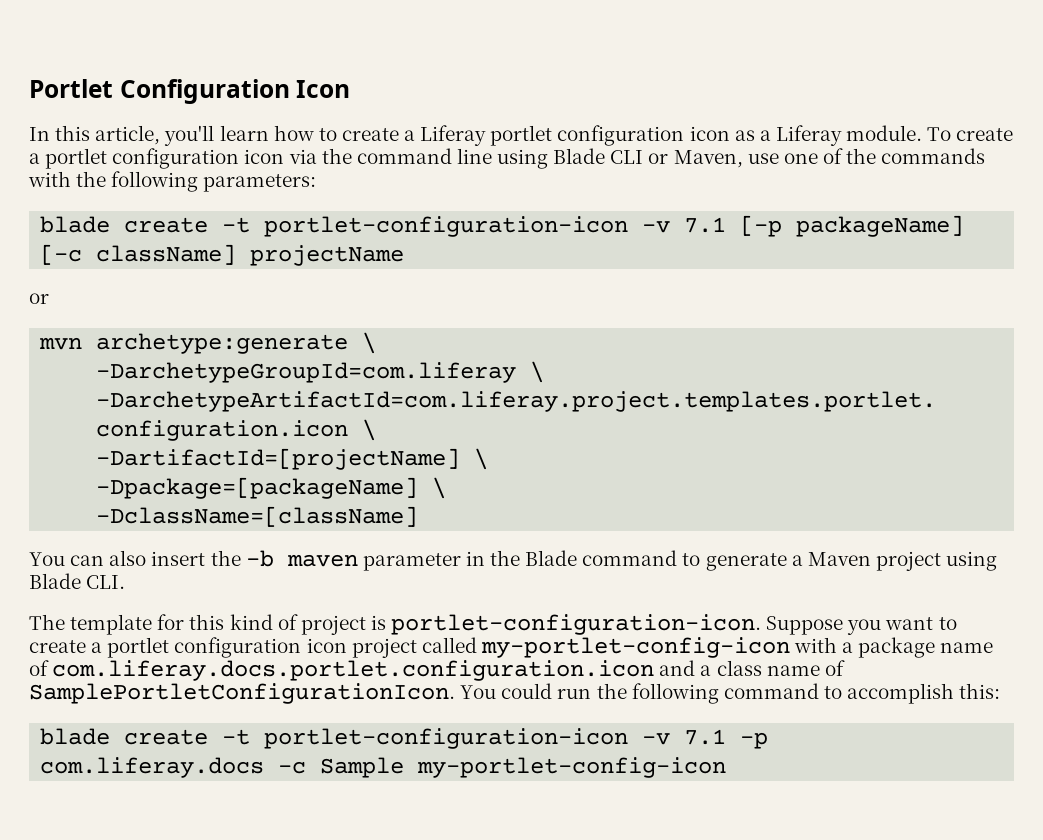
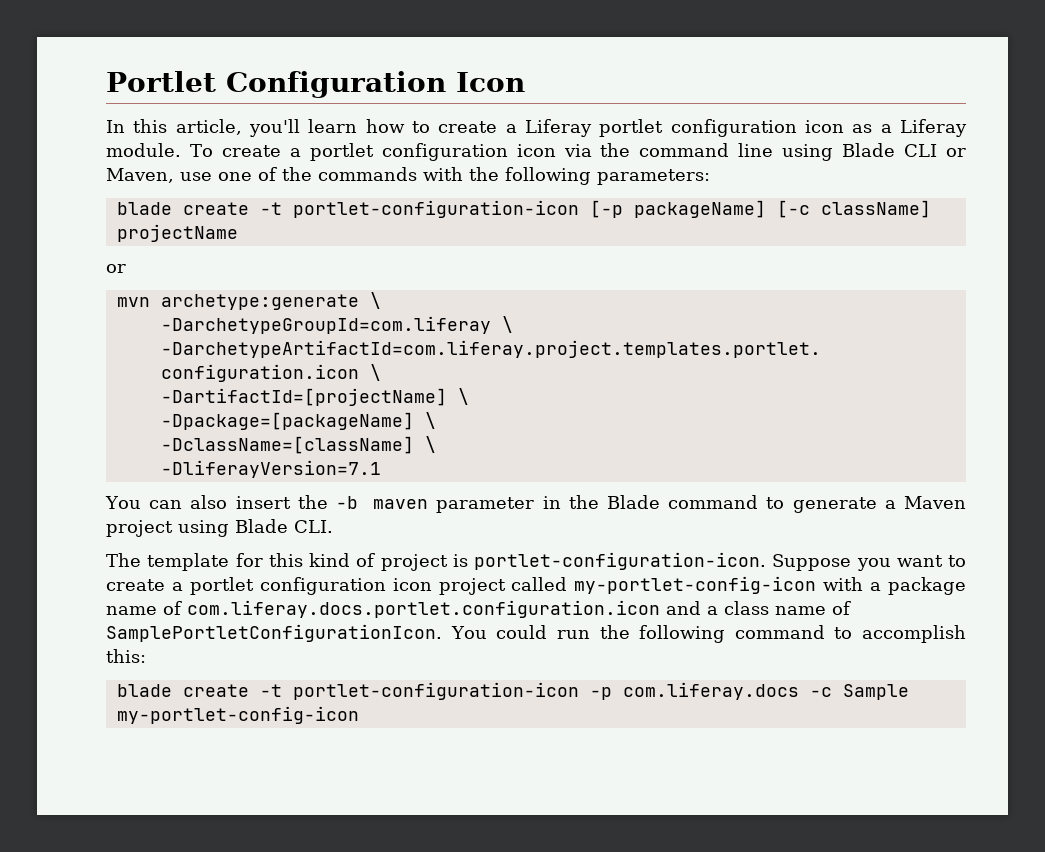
[642,217,727,233] -v 7.1 -> (579, 209) none
(419, 516) none -> [424,436,436,453] [160,460,381,478] \ // -DliferayVersion=7.1
[642,729,727,745] -v 7.1 -> (579, 691) none

